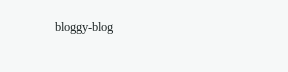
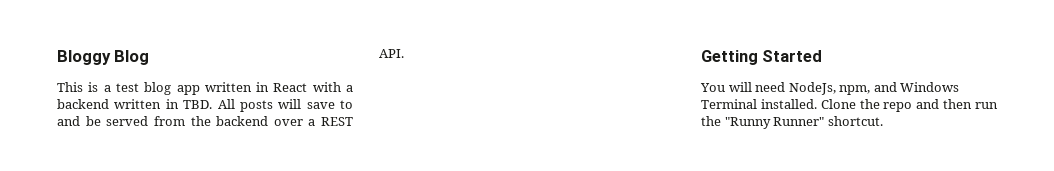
[55,22,114,34] bloggy-blog -> [57,50,150,65] [57,82,354,95] [57,99,353,112] [57,116,353,126] [379,49,404,58] [701,50,823,65] [700,82,960,95] [701,99,998,112] [701,116,883,129] Bloggy Blog // This is a test blog app written in React with a backend written in TBD. All posts will save to and be served from the backend over a REST API. // Getting Started // You will need NodeJs, npm, and Windows Terminal installed. Clone the repo and then run the "Runny Runner" shortcut.

